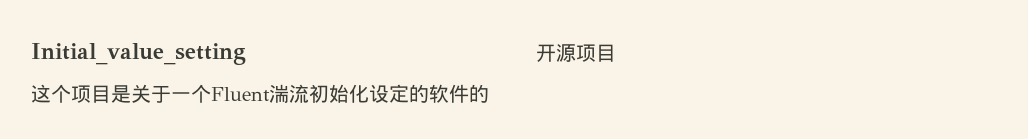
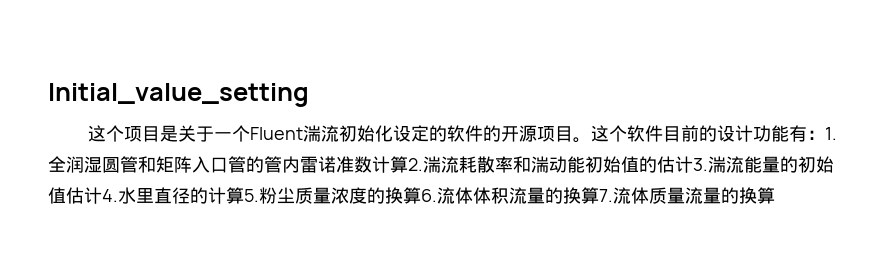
(616, 53) none -> [573,125,838,143] [48,156,834,173] [48,187,775,204] 。这个软件目前的设计功能有：1.全润湿圆管和矩阵入口管的管内雷诺准数计算2.湍流耗散率和湍动能初始值的估计3.湍流能量的初始值估计4.水里直径的计算5.粉尘质量浓度的换算6.流体体积流量的换算7.流体质量流量的换算

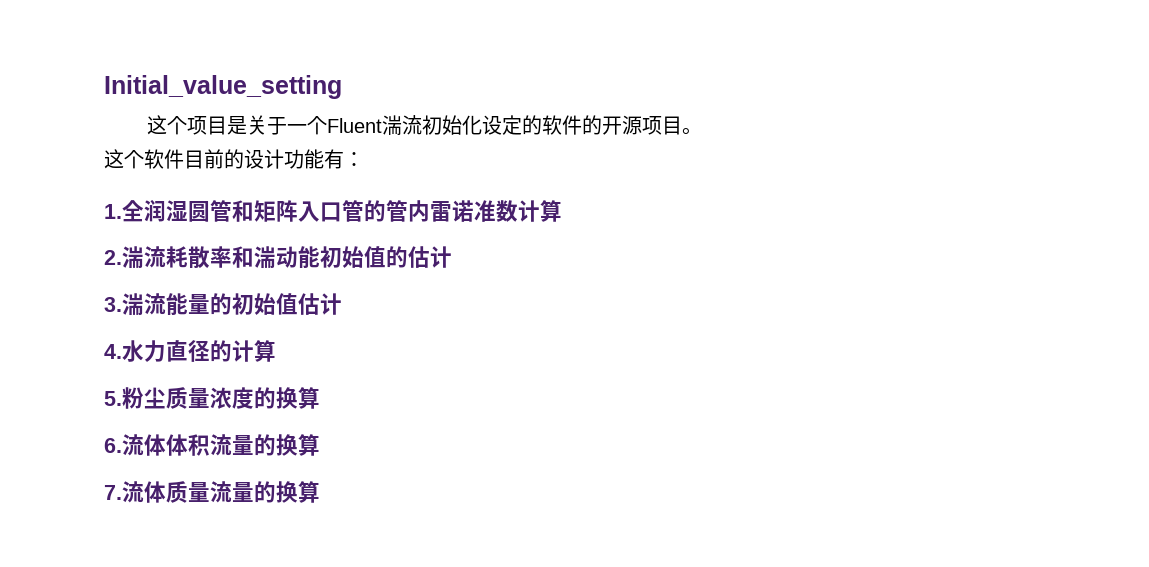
(592, 140) none -> (702, 131) //
(826, 135) none -> (364, 159) //
(408, 164) none -> (562, 211) //
(693, 164) none -> (452, 257) //
[102,187,154,204] 4.水里 -> [104,340,166,362] // 4.水力
(244, 195) none -> (276, 351) //
(421, 195) none -> (320, 398) //
(599, 195) none -> (320, 445) //

